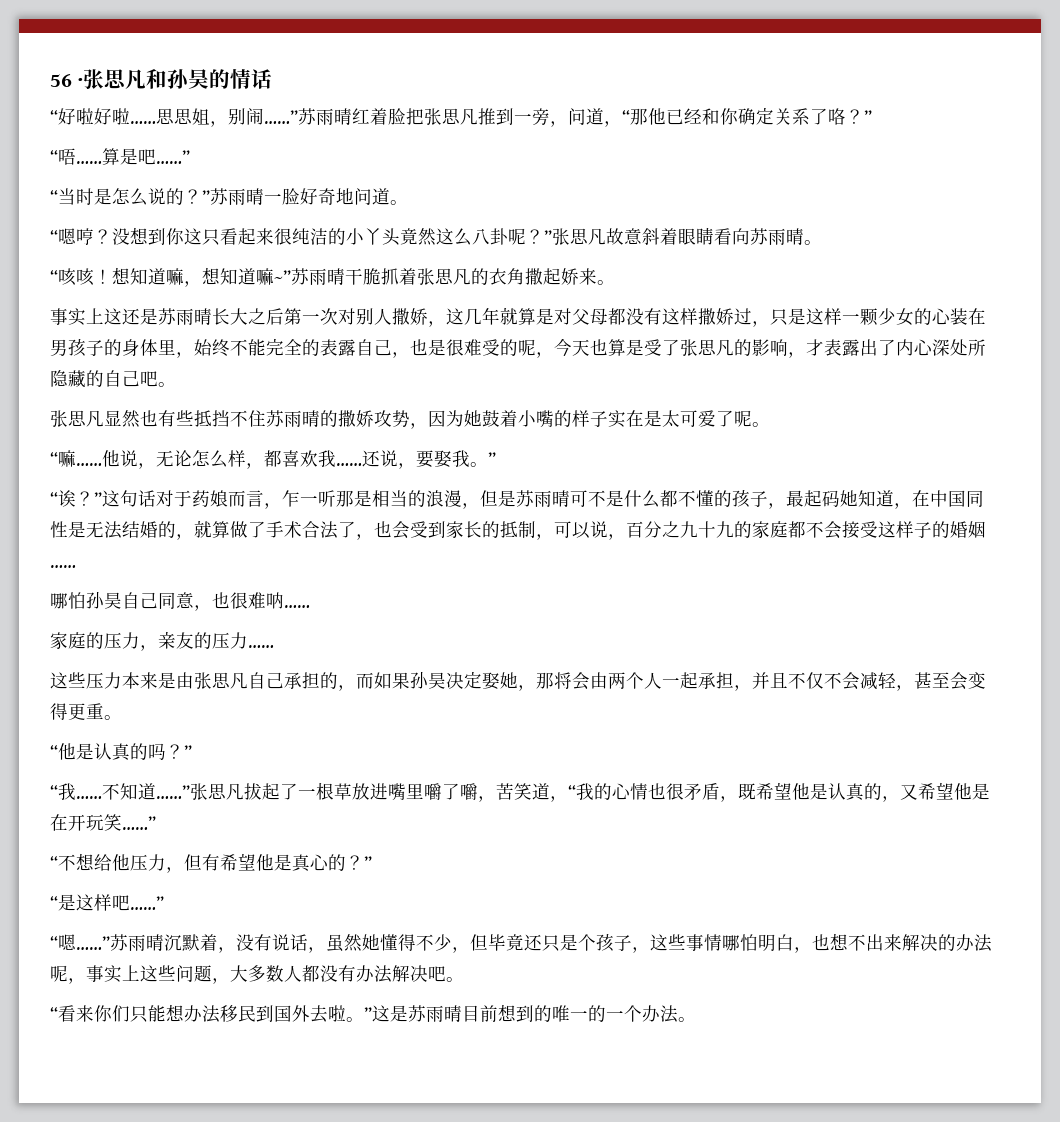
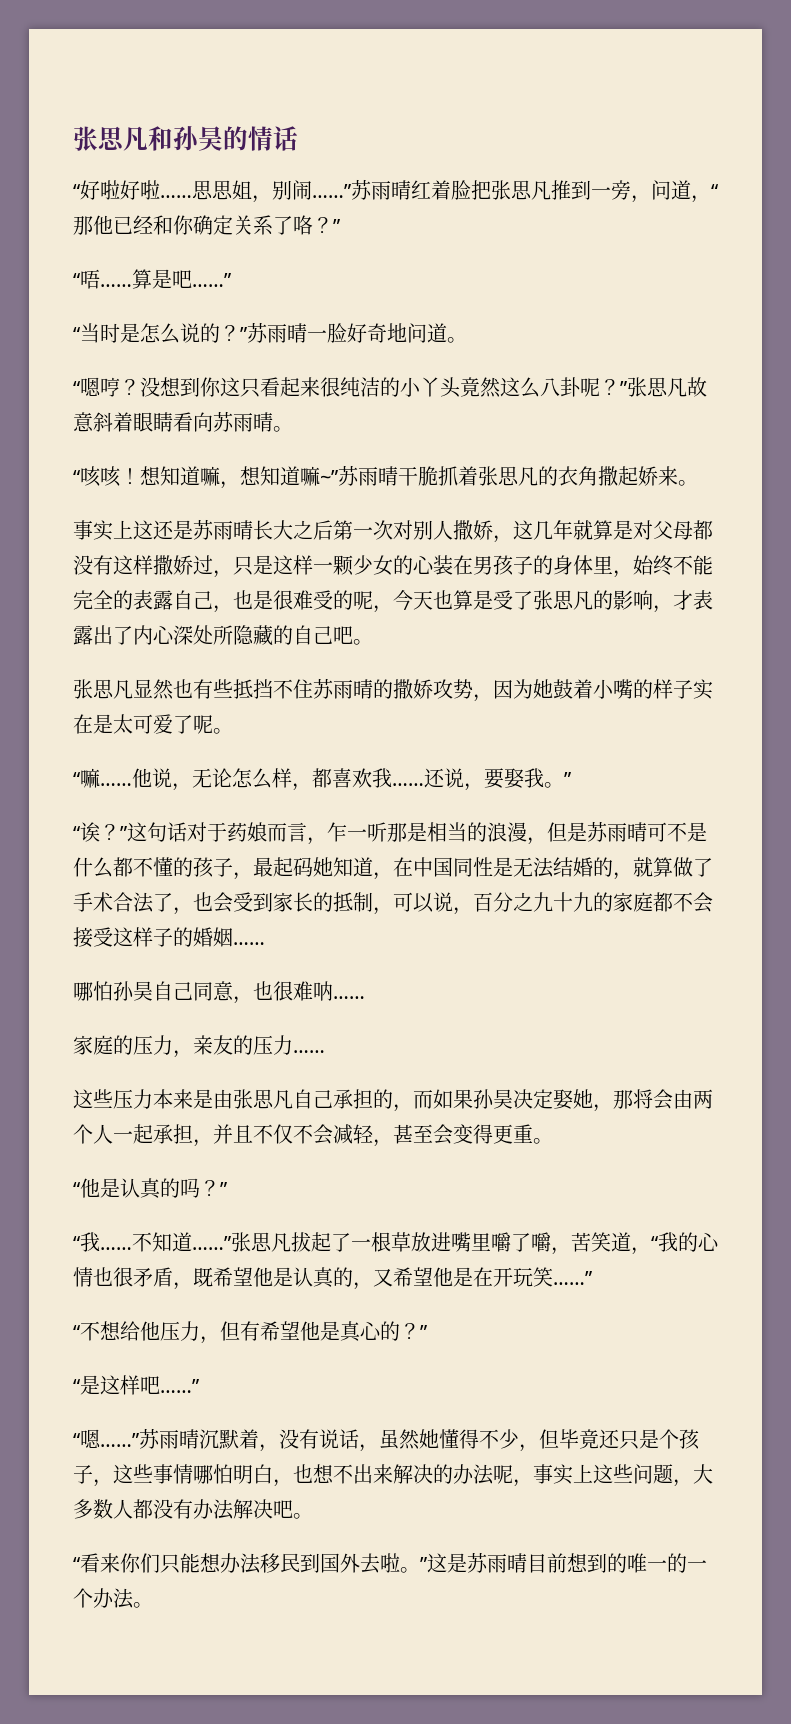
[50,74,83,87] 56 · -> (73, 138) none

